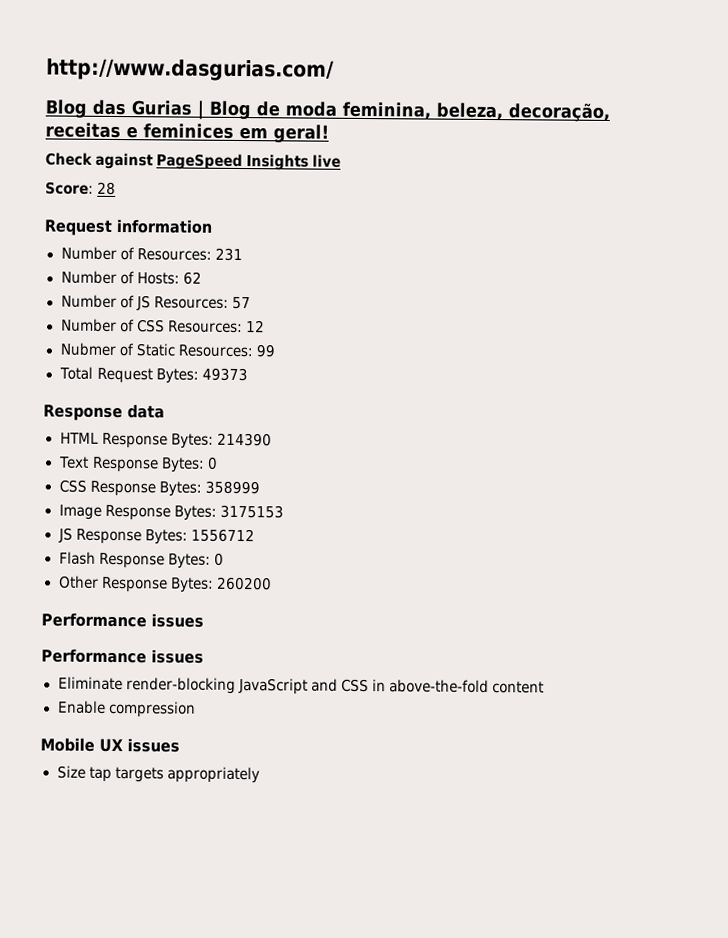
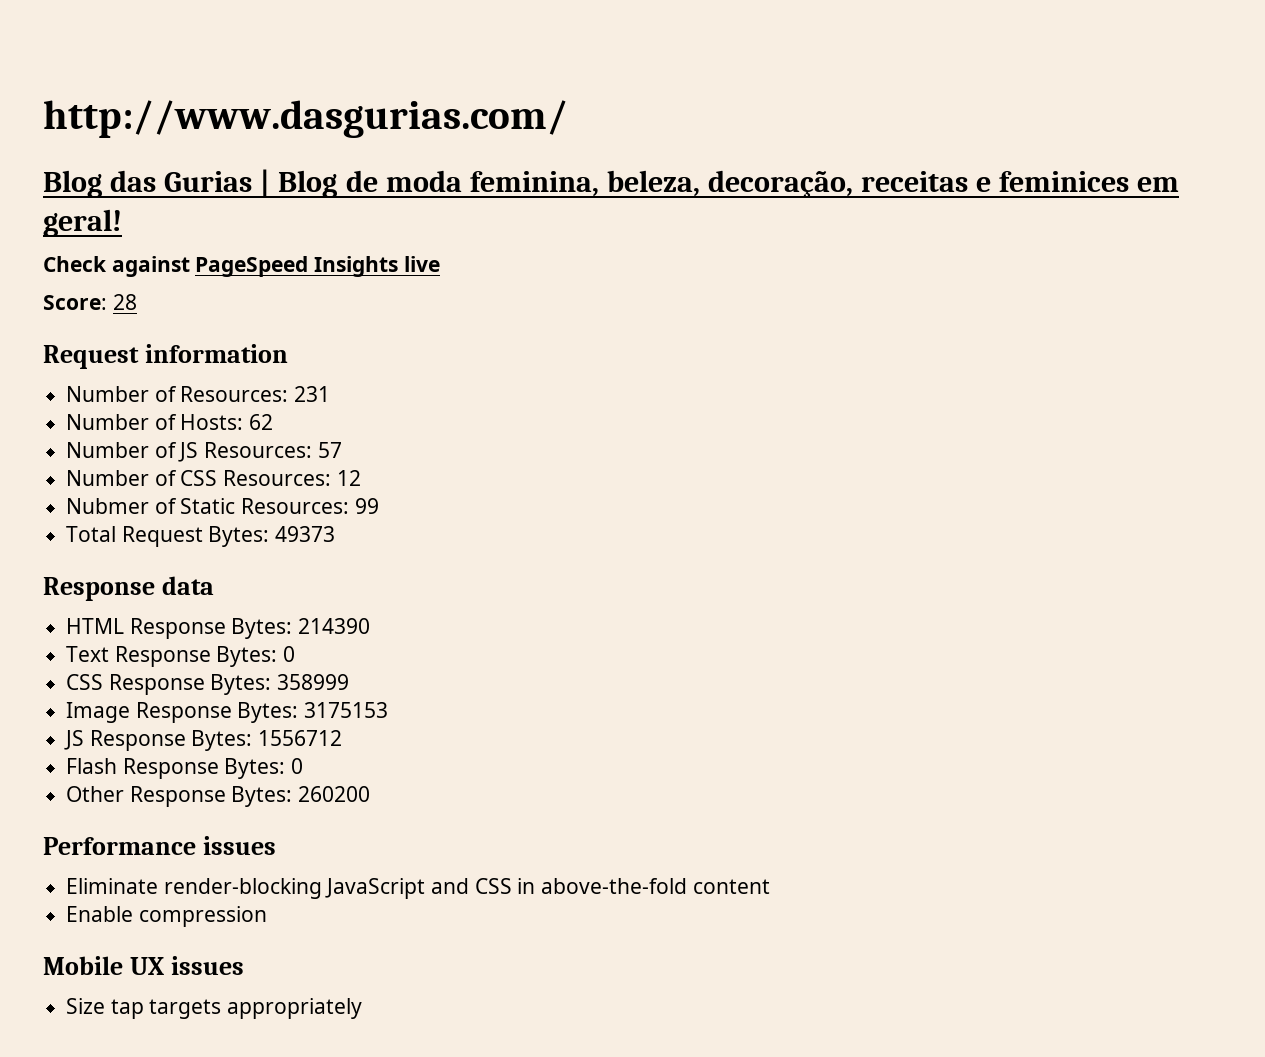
[41,648,204,664] // Performance issues -> (277, 845) none

